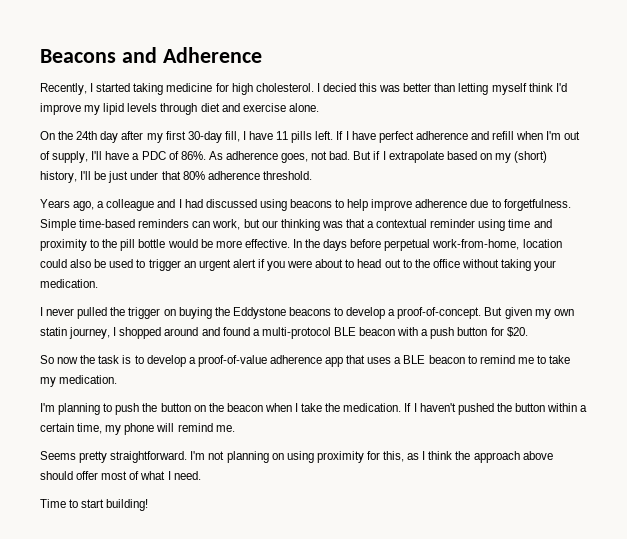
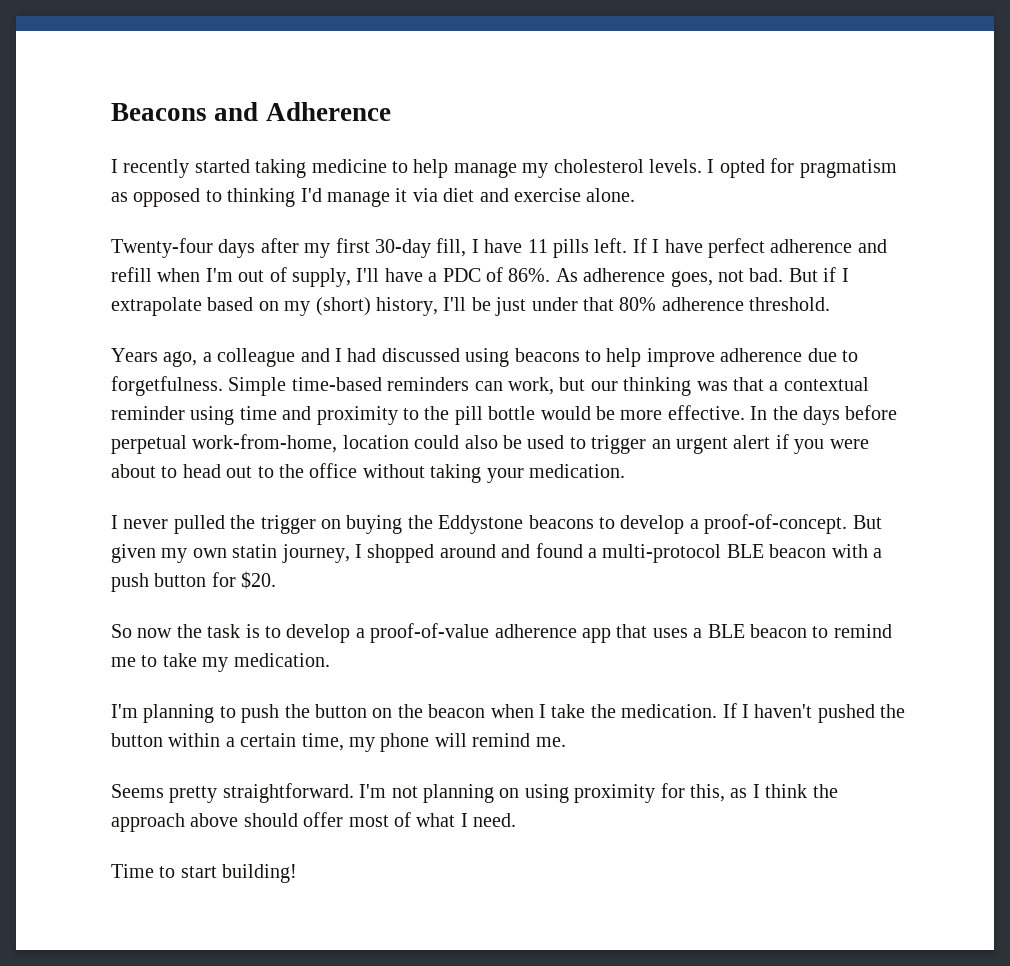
[40,83,94,95] Recently, I -> [111,159,190,178] I recently
[215,83,567,95] [40,103,198,115] for high cholesterol. I decied this was better than letting myself think I'd improve my lipid levels through -> [392,158,897,178] [111,188,438,207] to help manage my cholesterol levels. I opted for pragmatism as opposed to thinking I'd manage it via
[40,131,119,143] On the 24th day -> [111,238,256,258] Twenty-four days

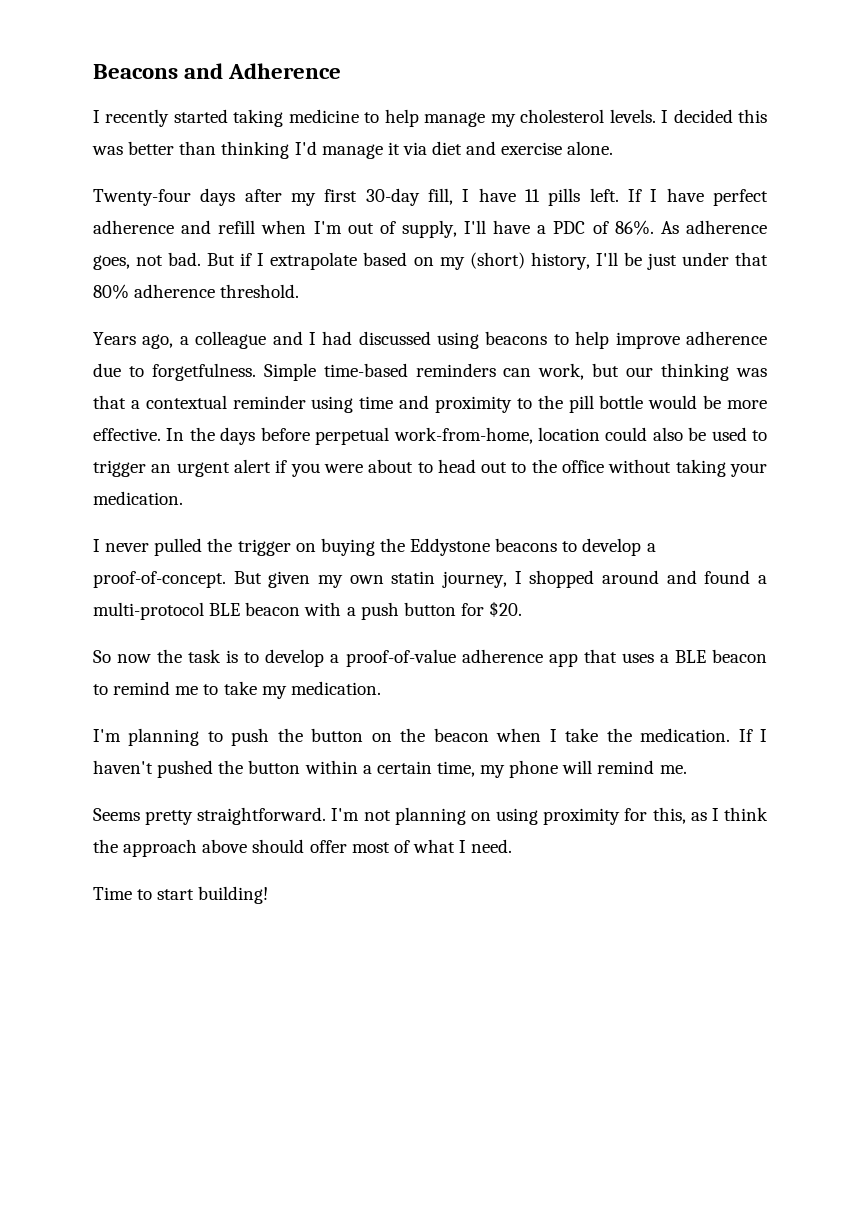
[719,158,897,178] [111,188,222,207] opted for pragmatism as opposed to -> [673,109,767,123] [92,141,217,155] decided this was better than

